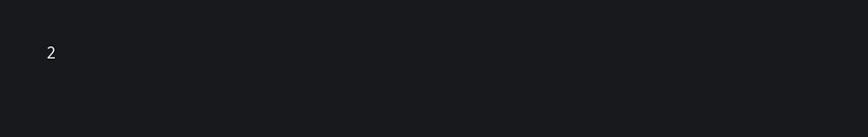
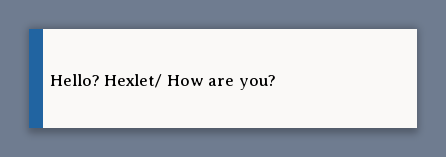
[46,46,56,59] 2 -> [50,74,276,90] Hello? Hexlet/ How are you?

